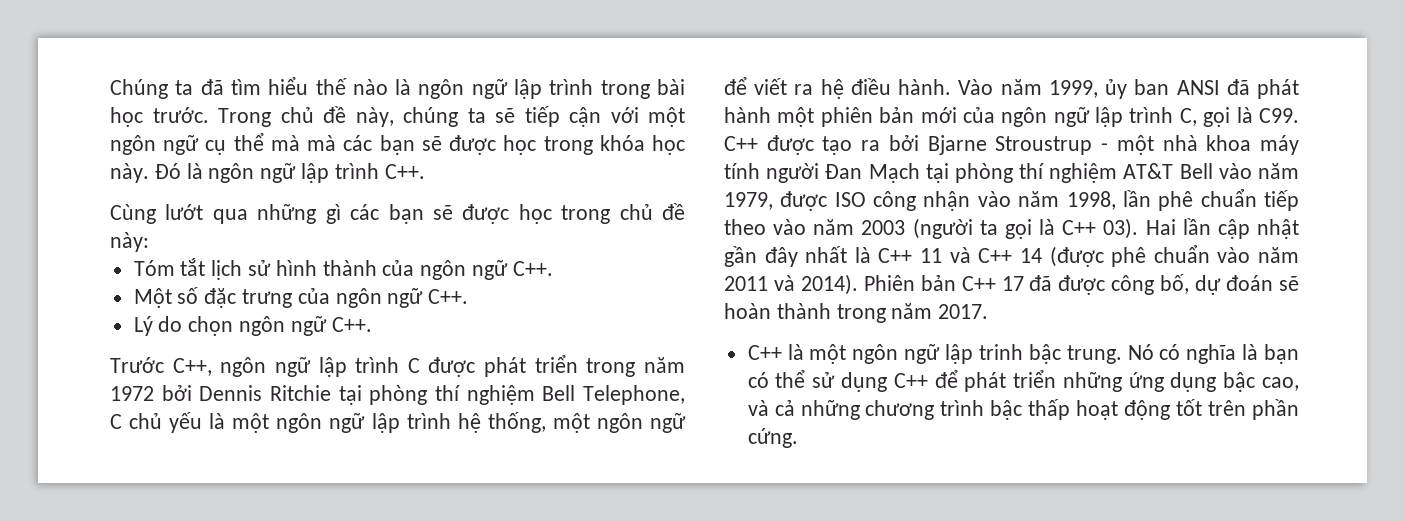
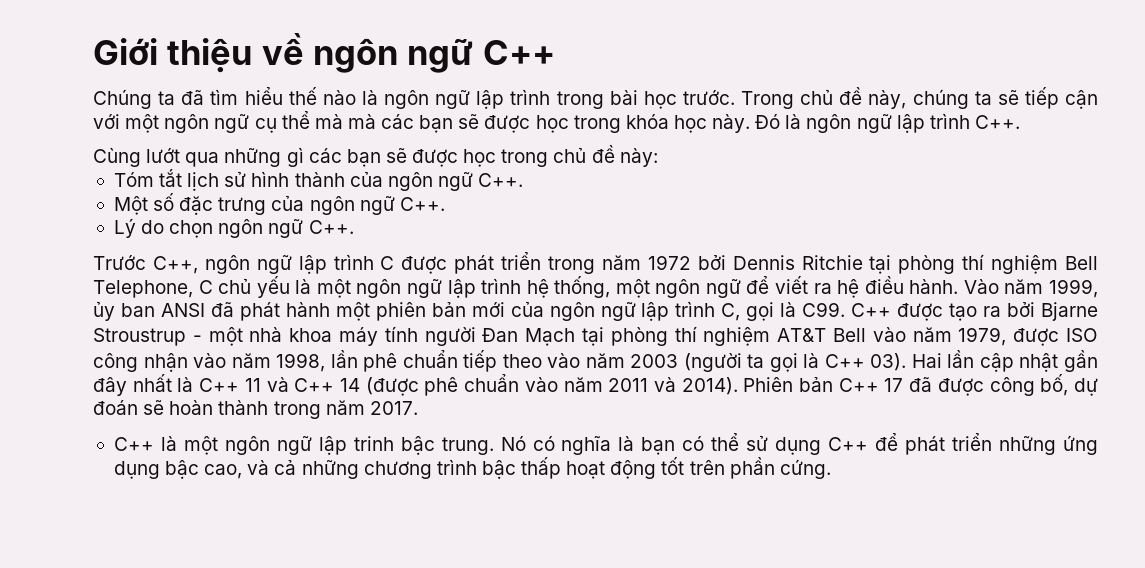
(110, 89) none -> [93,33,555,73] Giới thiệu về ngôn ngữ C++ //

